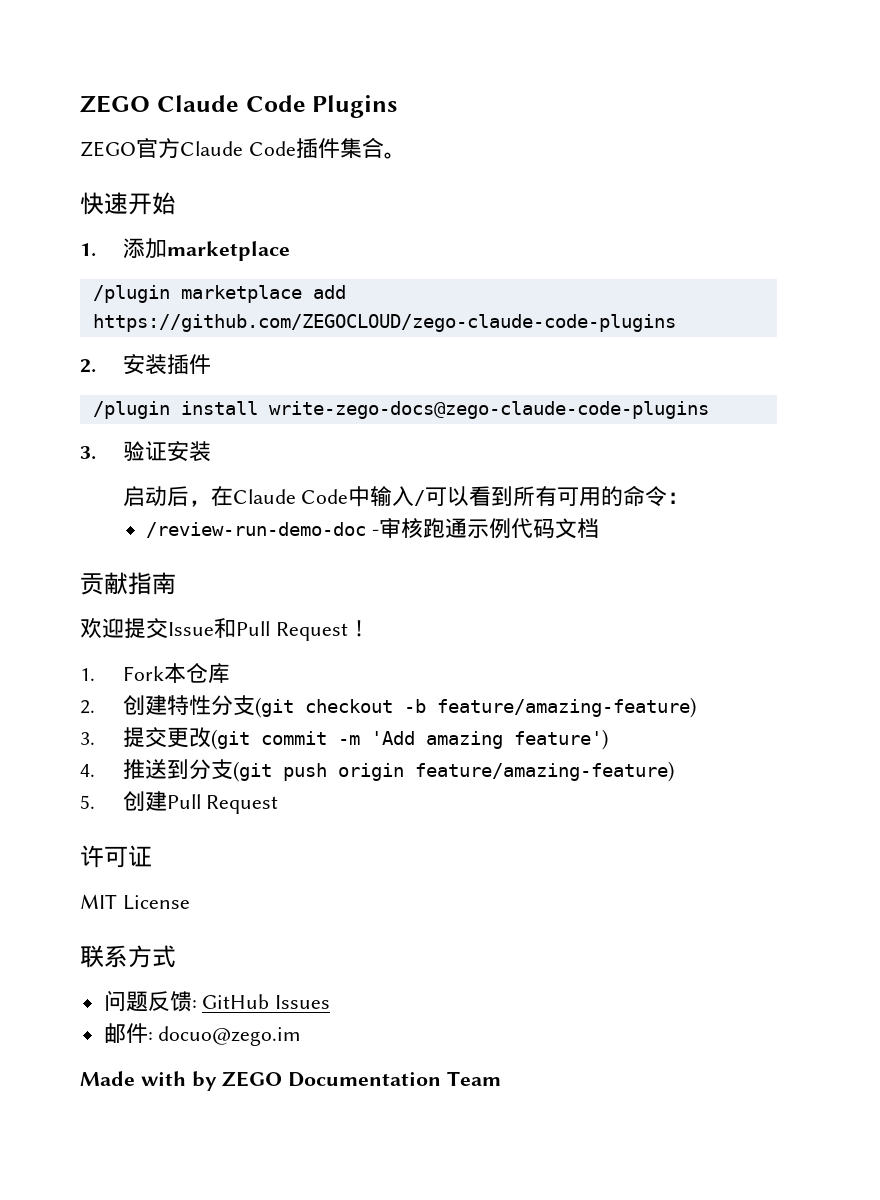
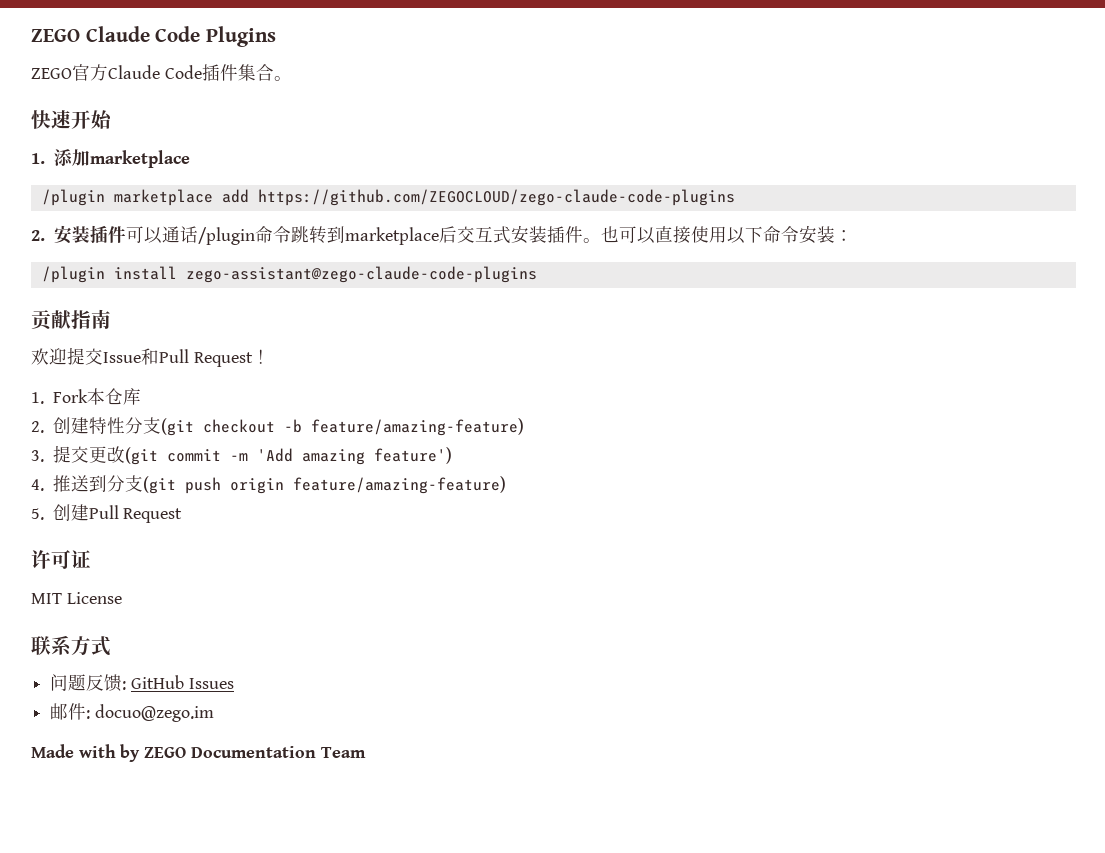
[92,401,709,419] [80,441,211,462] [122,485,690,507] [146,518,600,539] // /plugin install write-zego-docs@zego-claude-code-plugins // 3.验证安装 // 启动后，在Claude Code中输入/可以看到所有可用的命令： // /review-run-demo-doc -审核跑通示例代码文档 -> [125,225,853,245] [41,266,537,283] 可以通话/plugin命令跳转到marketplace后交互式安装插件。也可以直接使用以下命令安装： // /plugin install zego-assistant@zego-claude-code-plugins

